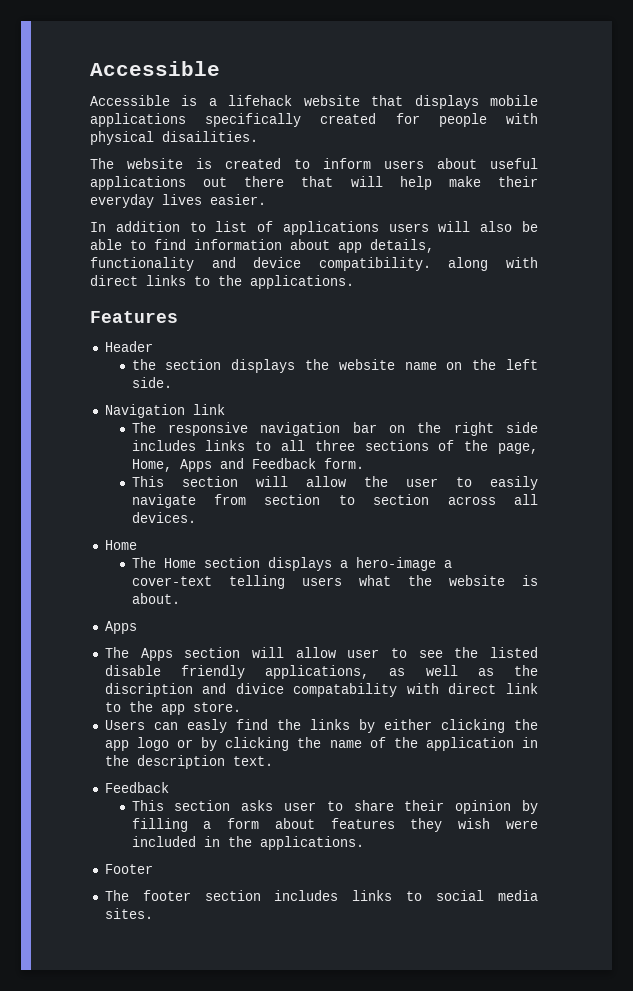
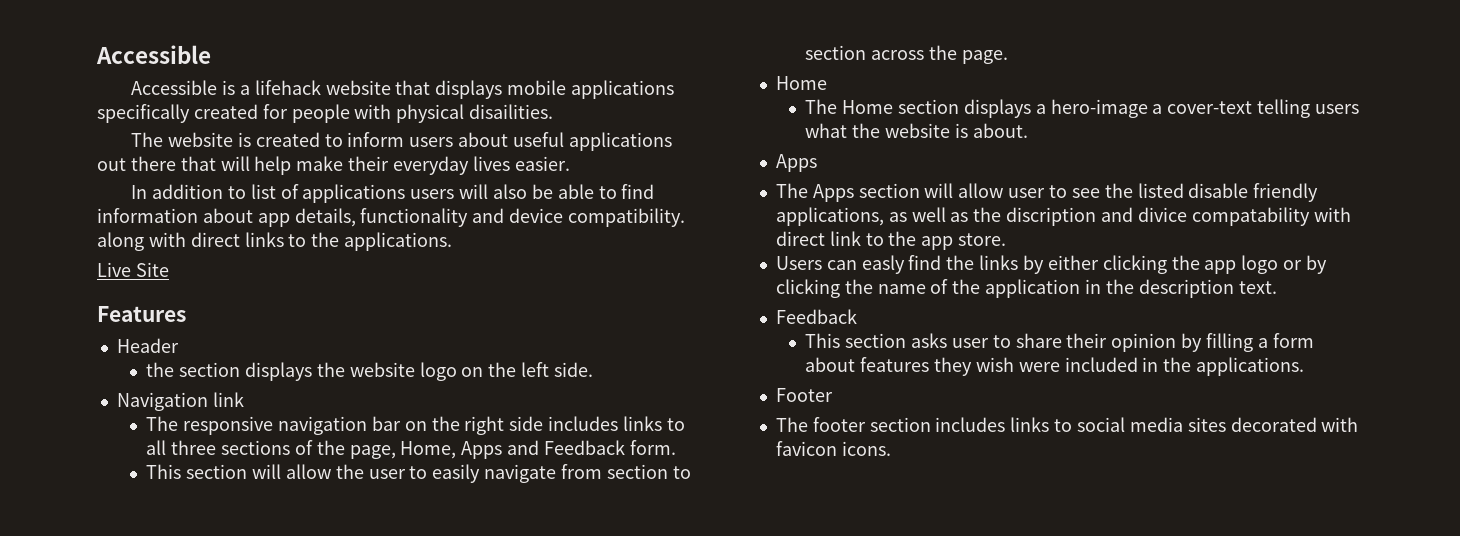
(354, 282) none -> [97,262,169,277] // Live Site
[404,362,437,370] name -> [419,362,457,381] logo
[514,494,538,505] [131,512,196,523] all devices. -> [929,45,1008,64] the page.
[104,908,153,919] sites. -> [1187,417,1359,432] [775,441,891,456] sites decorated with favicon icons.

